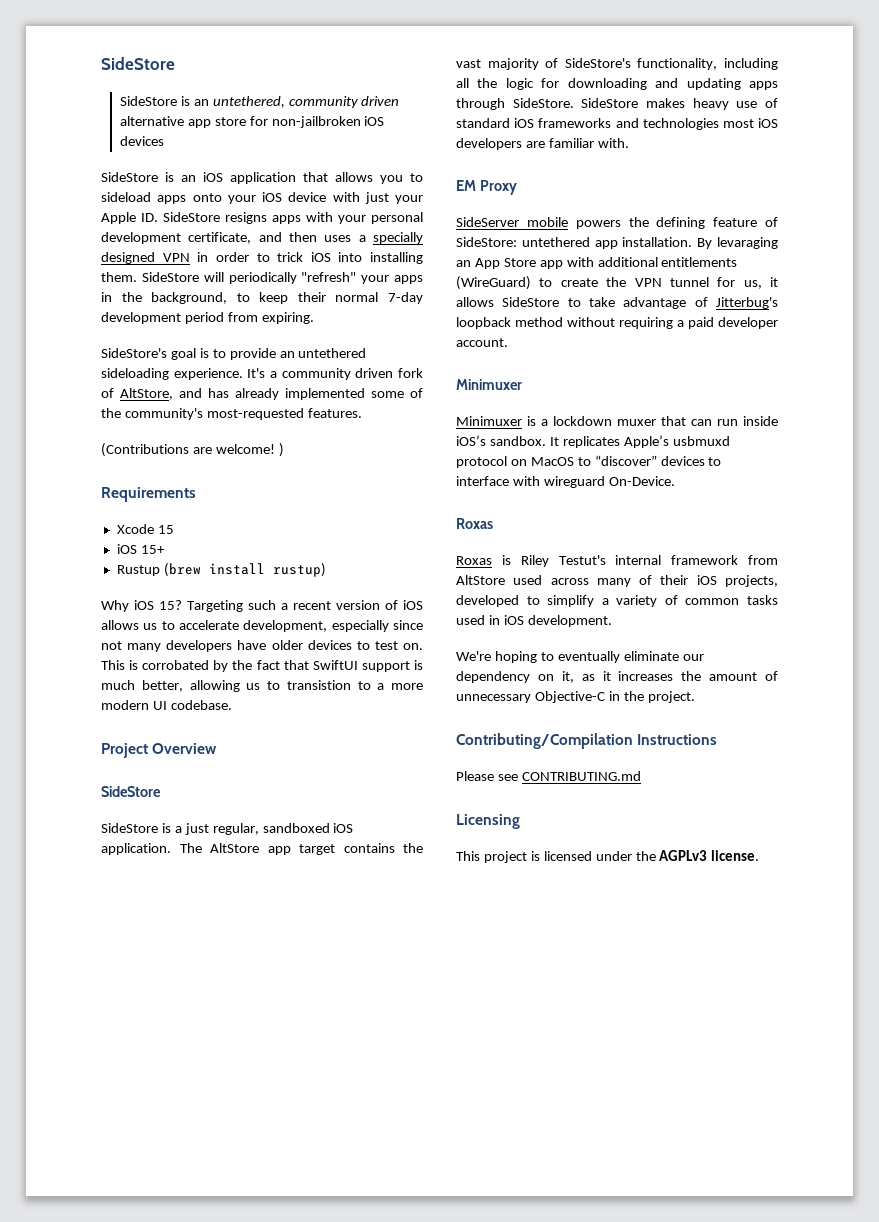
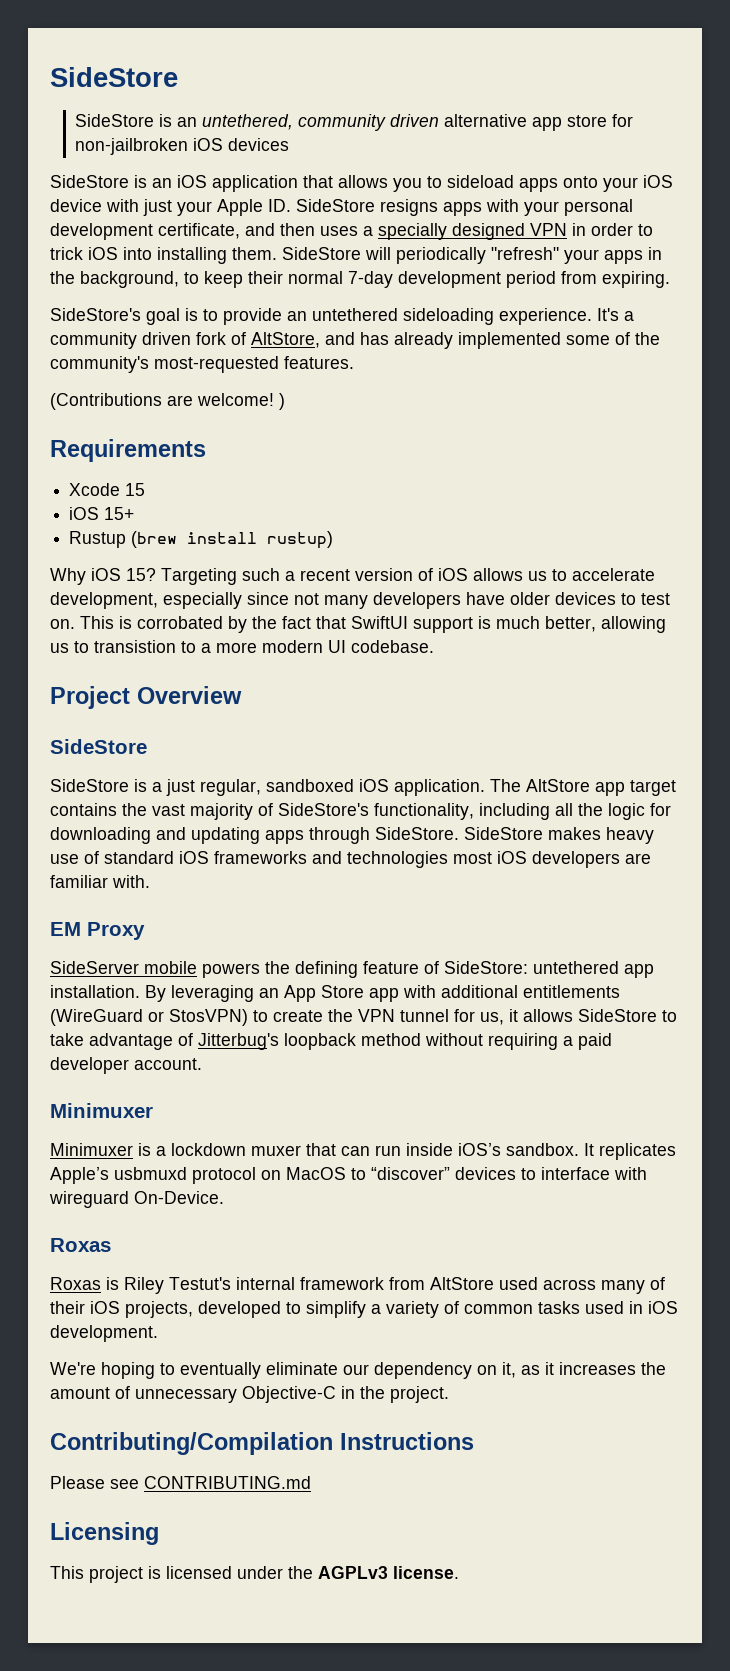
[717,237,778,249] levaraging -> [171,985,254,1002] leveraging
[456,276,531,290] (WireGuard) -> [50,1009,248,1026] (WireGuard or StosVPN)

